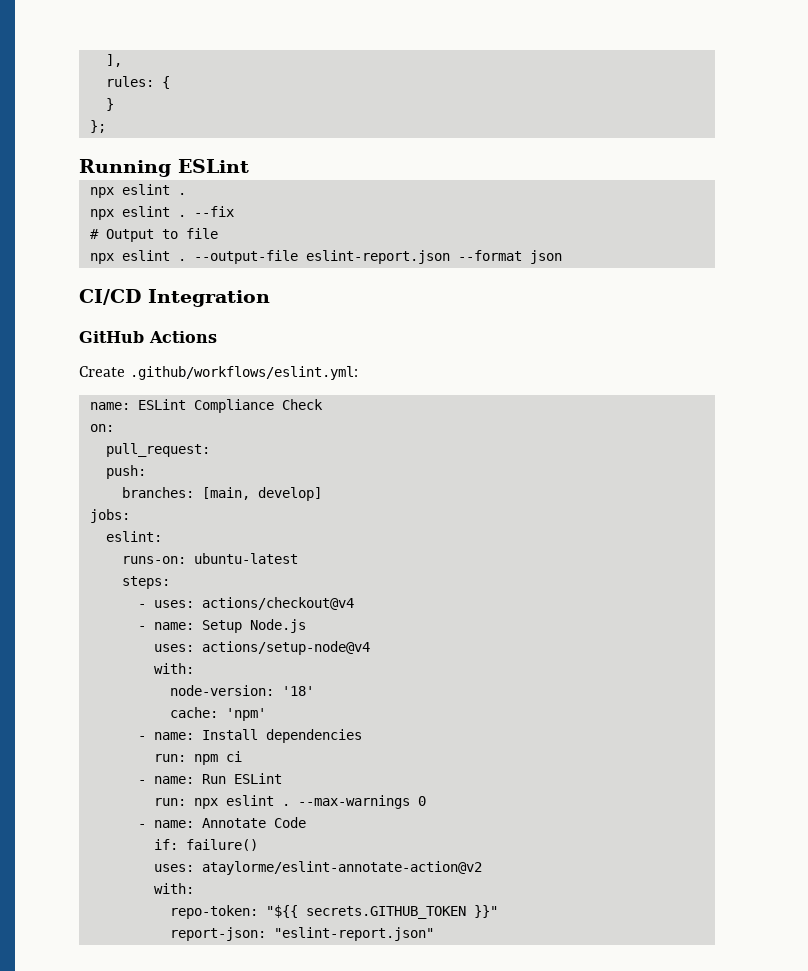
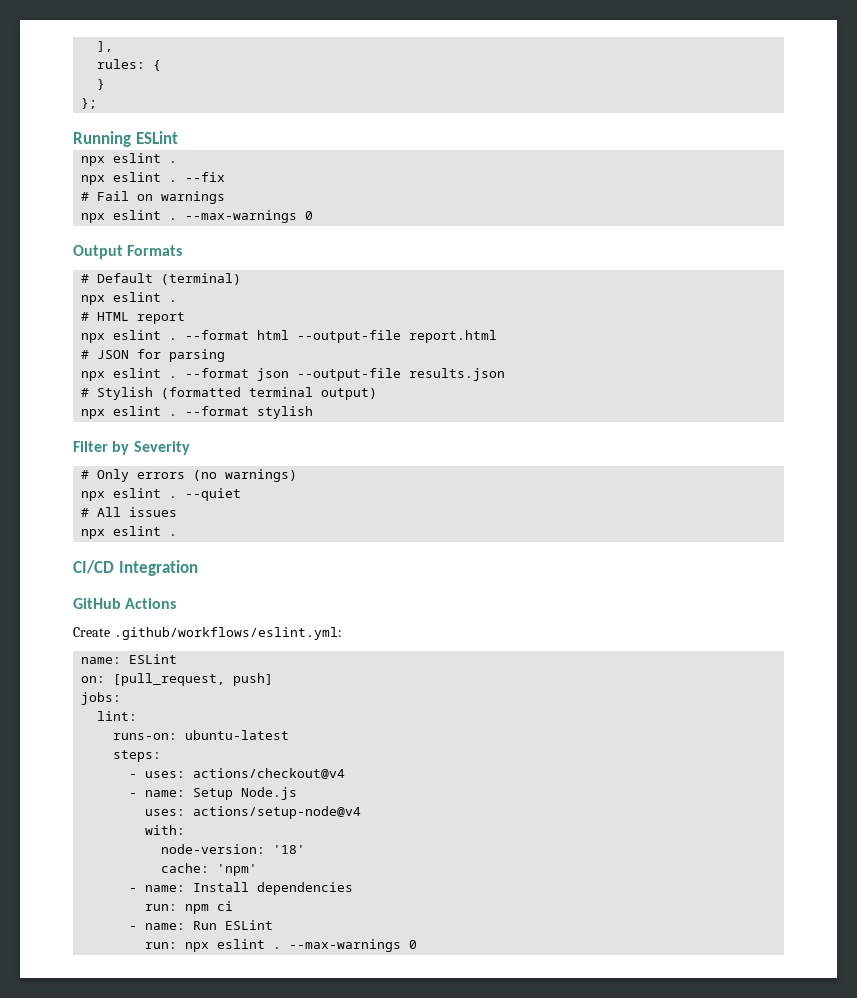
[105,228,218,242] [89,250,562,264] Output to file // npx eslint . --output-file eslint-report.json --format json -> [97,191,226,204] [81,210,314,223] [73,245,183,259] [81,273,242,285] [81,292,178,305] [81,312,186,324] [81,330,498,343] [81,349,226,362] [81,368,506,381] [81,387,378,400] [81,406,314,419] [73,441,190,455] [81,469,298,482] [81,488,242,501] [81,507,178,517] [81,526,178,539] Fail on warnings // npx eslint . --max-warnings 0 // Output Formats // # Default (terminal) // npx eslint . // # HTML report // npx eslint . --format html --output-file report.html // # JSON for parsing // npx eslint . --format json --output-file results.json // # Stylish (formatted terminal output) // npx eslint . --format stylish // Filter by Severity // # Only errors (no warnings) // npx eslint . --quiet // # All issues // npx eslint .
[193,399,323,413] Compliance Check -> (178, 659) none
[105,443,210,457] [105,465,146,479] [121,487,322,501] // pull_request: // push: // branches: [main, develop] -> [113,673,274,686] [pull_request, push]
[105,531,162,542] eslint: -> [97,711,138,721] lint:
[137,817,306,828] [153,839,258,851] [153,861,482,875] [153,883,194,894] [169,905,498,919] [169,927,434,941] // - name: Annotate Code // if: failure() // uses: ataylorme/eslint-annotate-action@v2 // with: // repo-token: "${{ secrets.GITHUB_TOKEN }}" // report-json: "eslint-report.json" -> (418, 944) none

